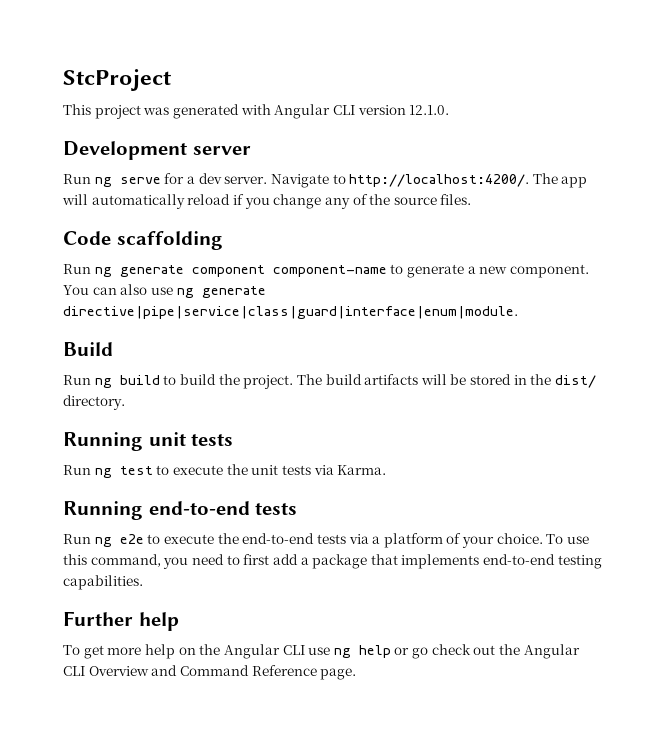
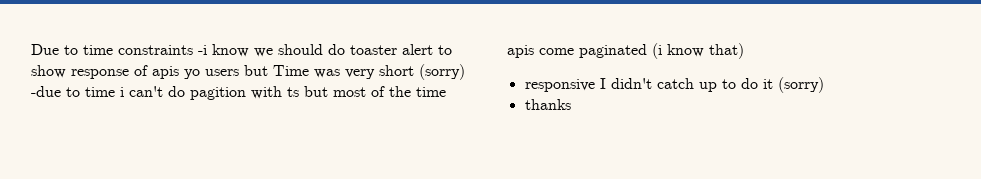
[63,69,171,91] [63,104,450,119] [63,141,251,160] [63,173,588,188] [62,194,472,209] [63,231,223,250] [63,264,589,278] [63,284,266,298] [63,306,518,319] [63,342,113,356] [63,374,597,389] [63,395,125,410] [63,432,234,451] [63,464,387,478] [63,501,298,520] [63,533,590,548] [63,554,602,569] [63,575,143,590] [63,611,179,631] [63,644,580,659] [63,665,357,680] StcProject // This project was generated with Angular CLI version 12.1.0. // Development server // Run ng serve for a dev server. Navigate to http://localhost:4200/. The app will automatically reload if you change any of the source files. // Code scaffolding // Run ng generate component component-name to generate a new component. You can also use ng generate directive|pipe|service|class|guard|interface|enum|module. // Build // Run ng build to build the project. The build artifacts will be stored in the dist/ directory. // Running unit tests // Run ng test to execute the unit tests via Karma. // Running end-to-end tests // Run ng e2e to execute the end-to-end tests via a platform of your choice. To use this command, you need to first add a package that implements end-to-end testing capabilities. // Further help // To get more help on the Angular CLI use ng help or go check out the Angular CLI Overview and Command Reference page. -> [31,44,452,57] [31,64,465,80] [31,86,446,100] [507,43,744,59] [524,77,824,93] [524,99,571,110] Due to time constraints -i know we should do toaster alert to show response of apis yo users but Time was very short (sorry) -due to time i can't do pagition with ts but most of the time apis come paginated (i know that) // responsive I didn't catch up to do it (sorry) // thanks

